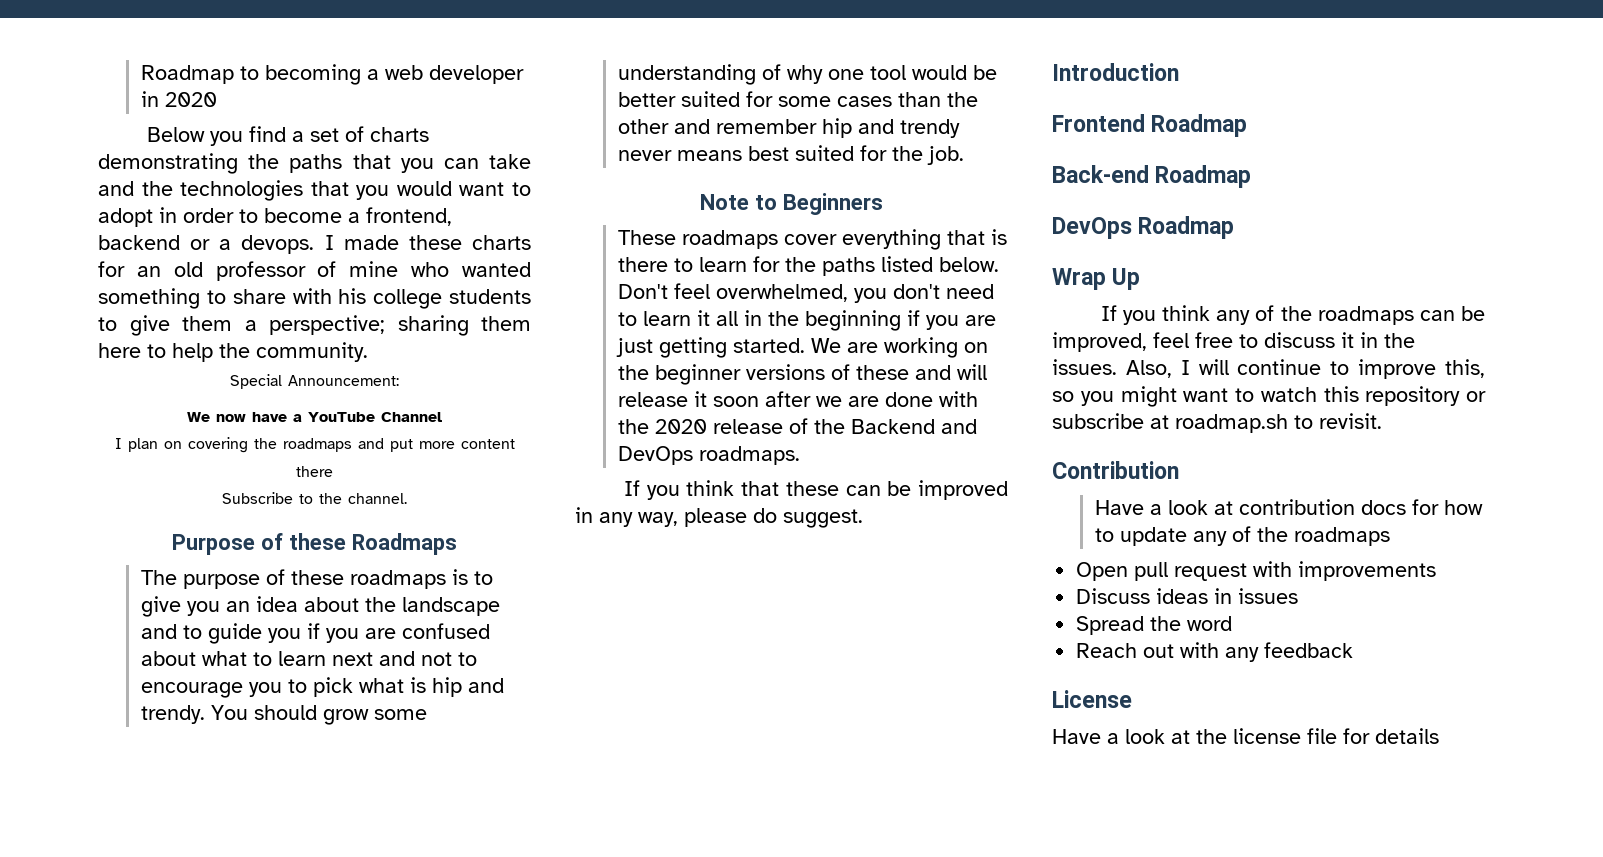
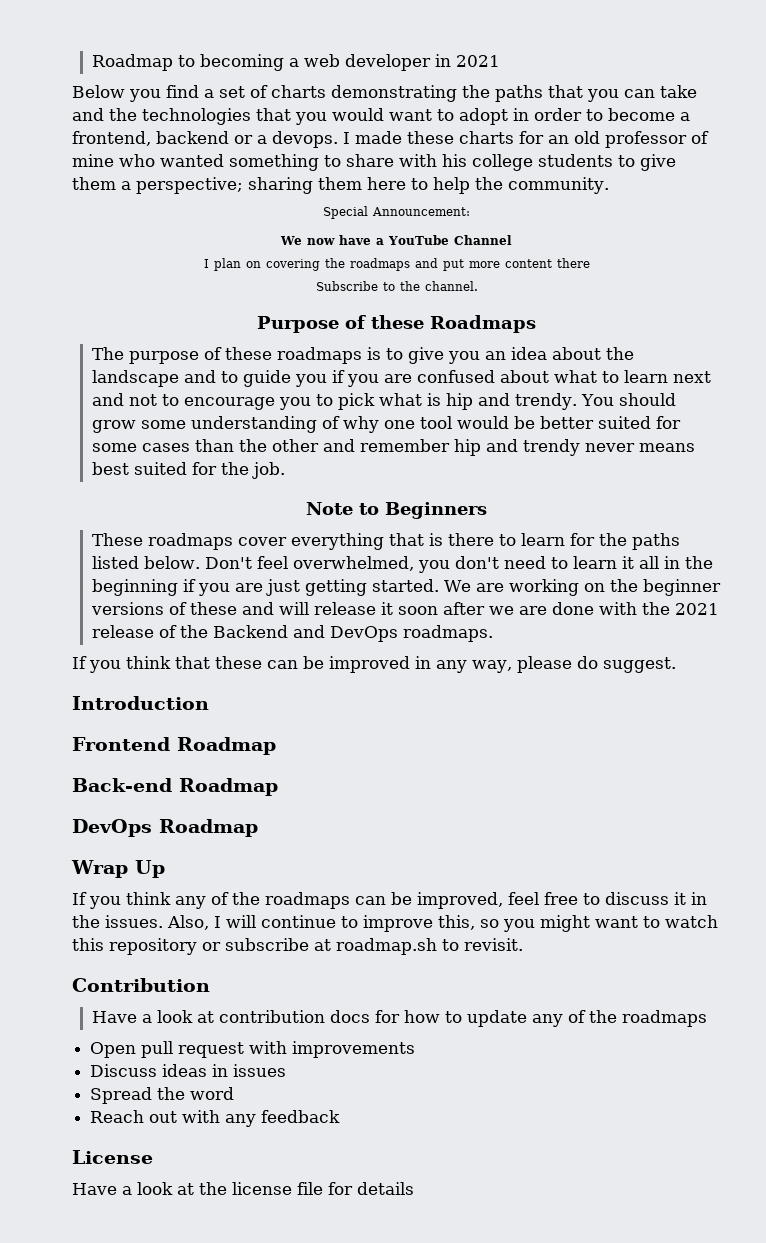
[165,92,218,107] 2020 -> [455,55,500,67] 2021
[655,419,708,434] 2020 -> [674,603,719,615] 2021

